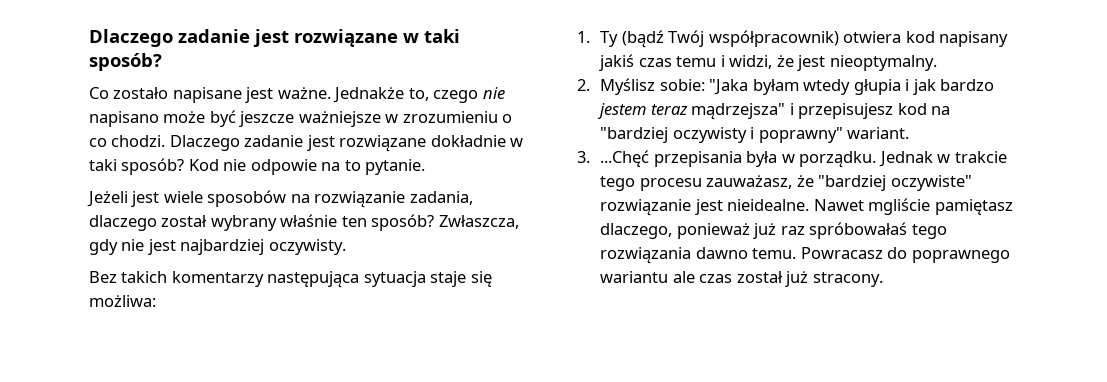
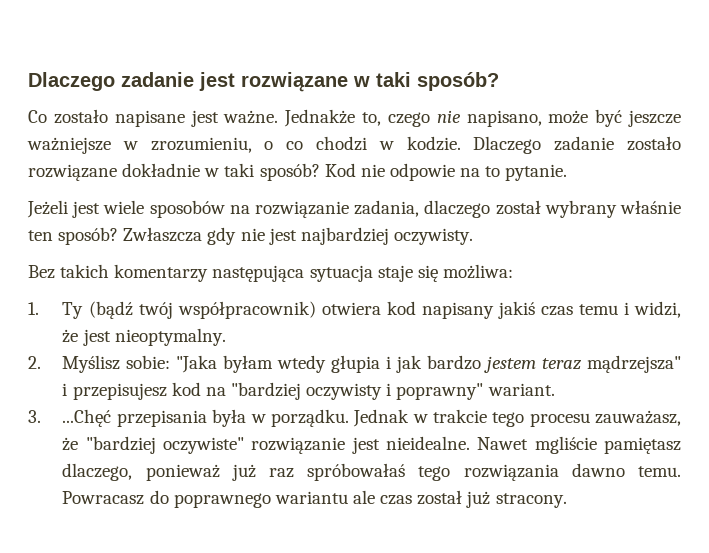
[89,111,159,127] napisano -> [466,110,542,127] napisano,
[402,111,498,123] zrozumieniu -> [150,137,252,153] zrozumieniu,
[111,135,335,151] chodzi. Dlaczego zadanie jest -> [316,136,681,154] chodzi w kodzie. Dlaczego zadanie zostało
[438,215,519,229] Zwłaszcza, -> [123,227,203,242] Zwłaszcza
[668,30,705,47] Twój -> [138,302,173,319] twój

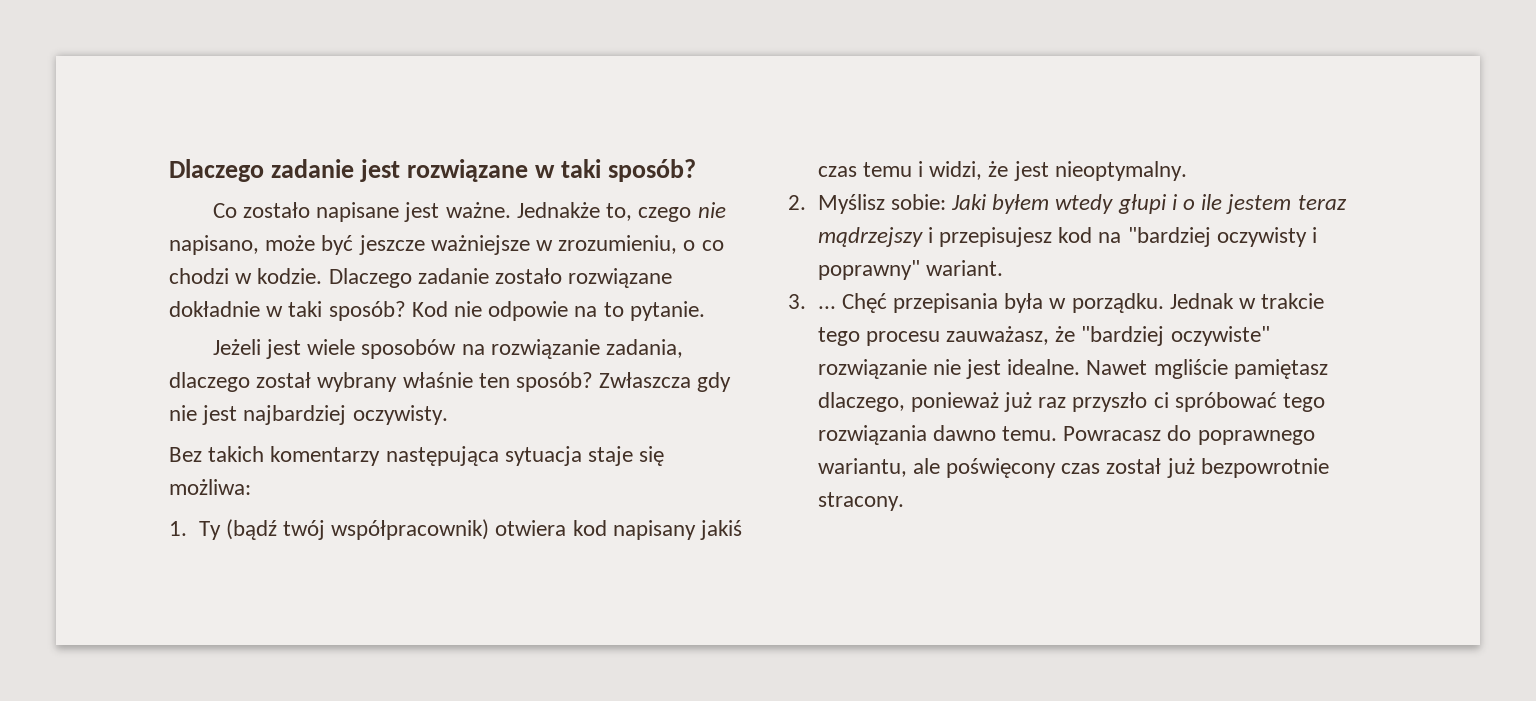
[176,355,482,373] "Jaka byłam wtedy głupia i jak bardzo -> [950,194,1223,214] Jaki byłem wtedy głupi i o ile
[586,355,681,373] mądrzejsza" -> [817,227,923,247] mądrzejszy
[62,409,112,427] ...Chęć -> [817,293,887,313] ... Chęć
[351,436,471,454] jest nieidealne. -> [932,359,1081,379] nie jest idealne.
[307,463,406,481] spróbowałaś -> [1072,392,1277,412] przyszło ci spróbować
[274,490,375,504] wariantu ale -> [817,458,1056,478] wariantu, ale poświęcony
(491, 499) none -> [1200,458,1329,478] bezpowrotnie

